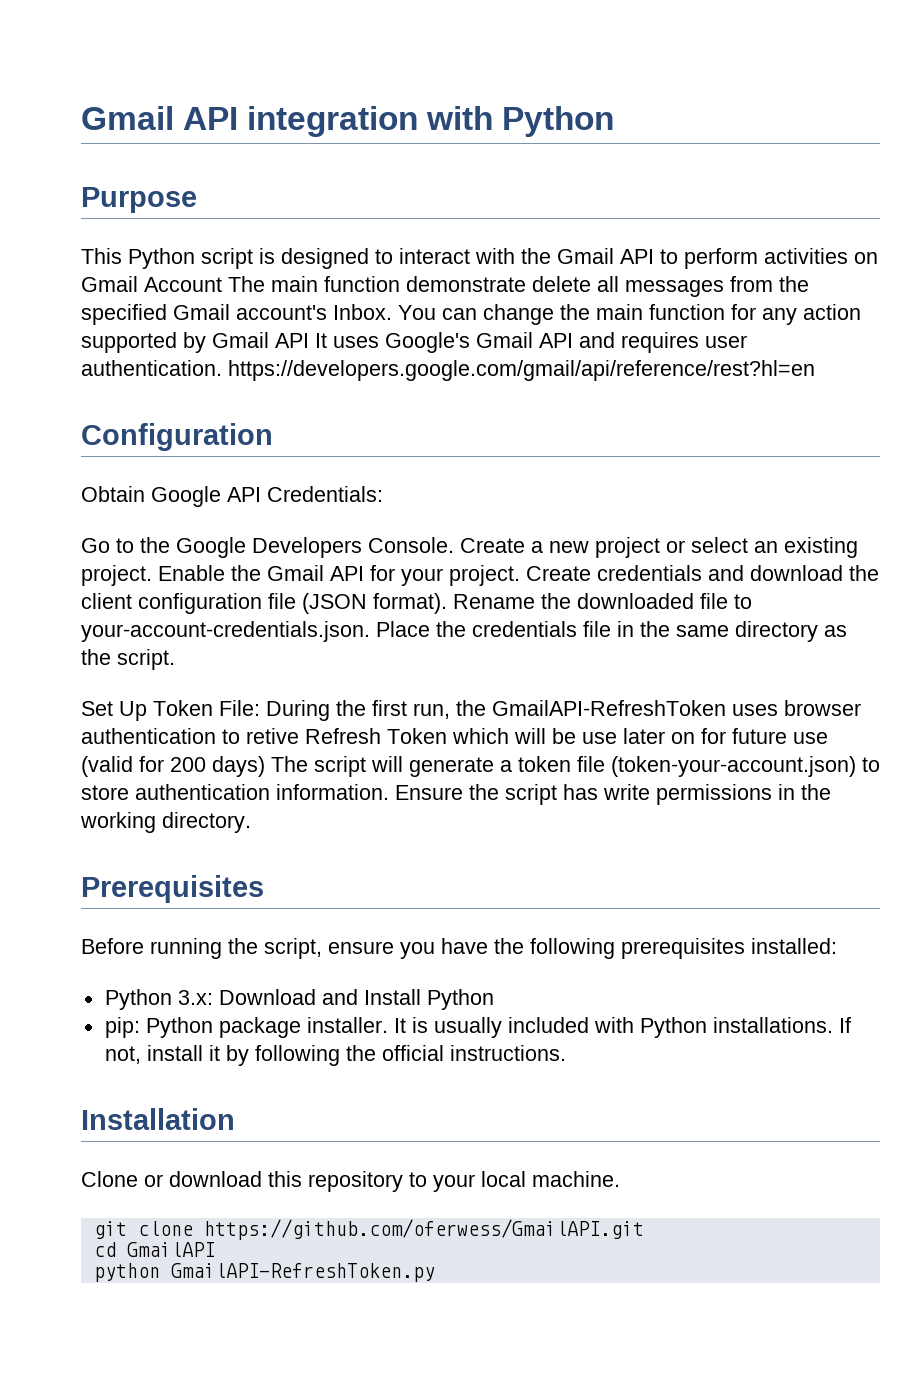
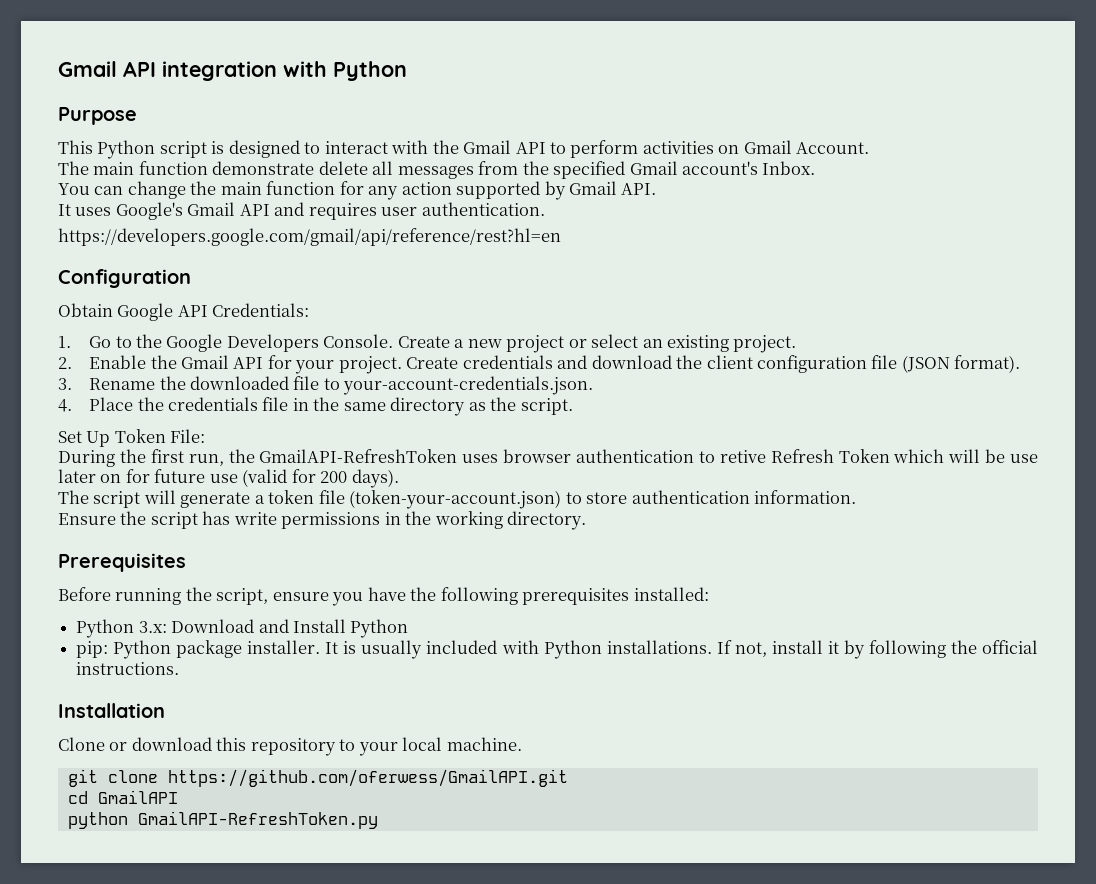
[144,277,222,292] Account -> [796,142,870,154] Account. //
(392, 312) none -> (816, 168) //
[275,333,309,348] API -> [621,183,657,195] API. //
(222, 368) none -> (545, 209) //
(383, 494) none -> [58,336,71,348] 1.
(152, 575) none -> [58,357,72,369] // 2.
(447, 603) none -> [58,378,72,390] // 3.
(370, 631) none -> [58,399,72,412] // 4.
(260, 708) none -> (206, 436) //
[212,756,265,777] days) -> [351,469,399,488] days). //
(389, 792) none -> (857, 497) //

